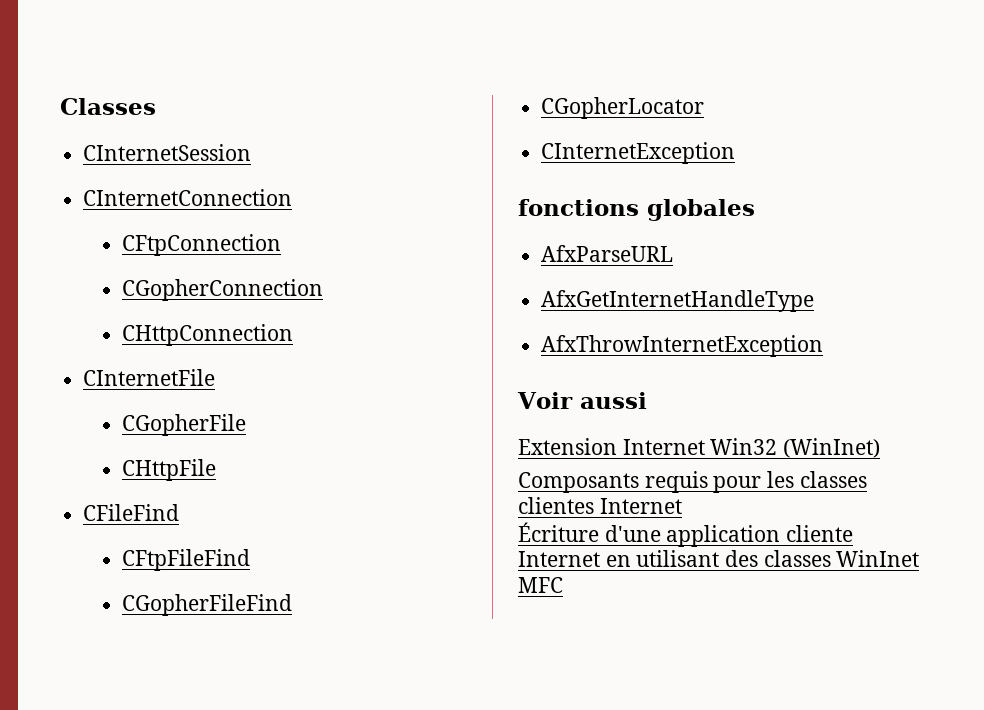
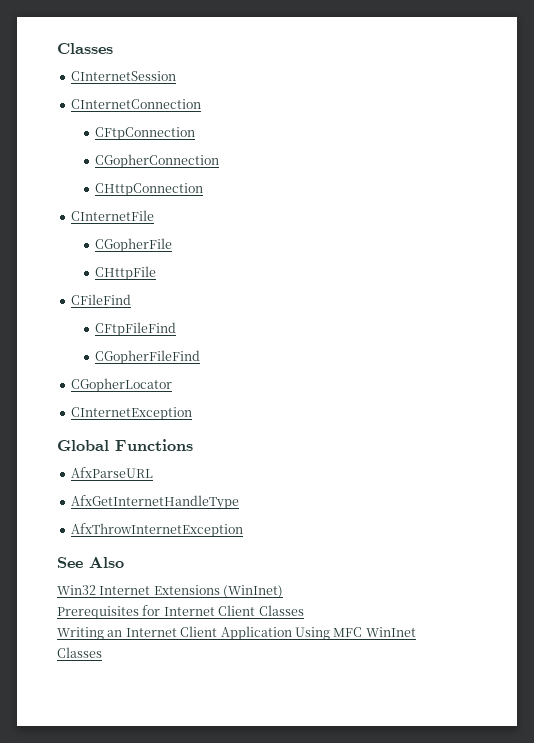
[518,199,755,221] fonctions globales -> [57,439,193,451] Global Functions
[517,392,647,409] [518,438,881,458] [518,471,867,493] [518,497,682,514] [518,522,854,547] [518,550,920,567] [518,577,563,593] Voir aussi // Extension Internet Win32 (WinInet) // Composants requis pour les classes clientes Internet // Écriture d'une application cliente Internet en utilisant des classes WinInet MFC -> [57,557,124,568] [57,585,284,598] [57,605,304,619] [57,626,416,640] [57,647,102,658] See Also // Win32 Internet Extensions (WinInet) // Prerequisites for Internet Client Classes // Writing an Internet Client Application Using MFC WinInet Classes

